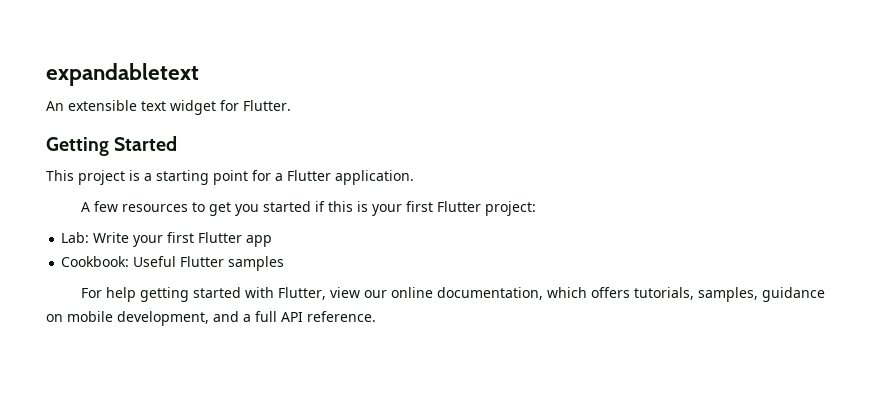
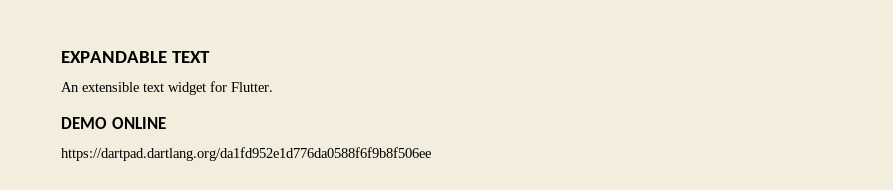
[46,63,199,86] expandabletext -> [61,51,210,63] EXPANDABLE TEXT
[46,136,178,156] [46,170,414,185] [80,201,536,216] [61,232,273,247] [61,256,285,271] [80,287,825,302] [46,311,376,326] Getting Started // This project is a starting point for a Flutter application. // A few resources to get you started if this is your first Flutter project: // Lab: Write your first Flutter app // Cookbook: Useful Flutter samples // For help getting started with Flutter, view our online documentation, which offers tutorials, samples, guidance on mobile development, and a full API reference. -> [61,117,166,129] [61,147,431,161] DEMO ONLINE // https://dartpad.dartlang.org/da1fd952e1d776da0588f6f9b8f506ee

